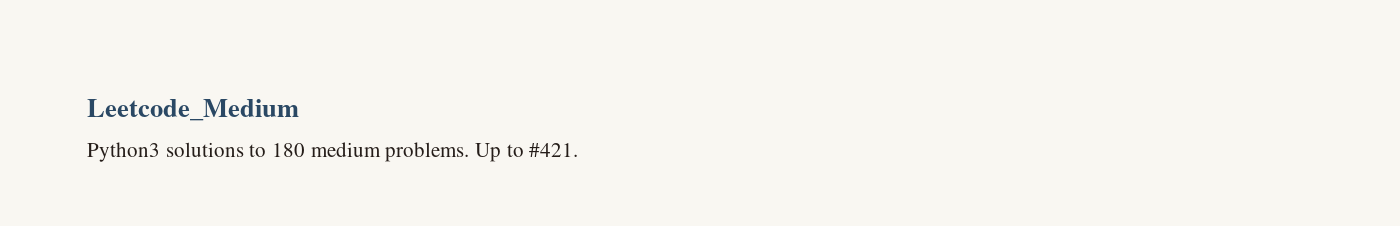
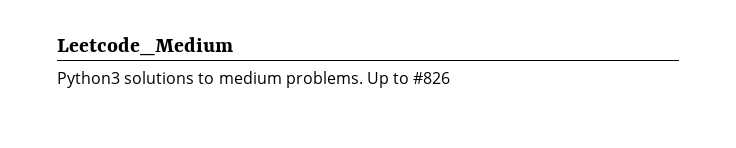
[272,143,306,157] 180 -> (215, 78) none
[529,143,579,157] #421. -> [413,72,451,84] #826

